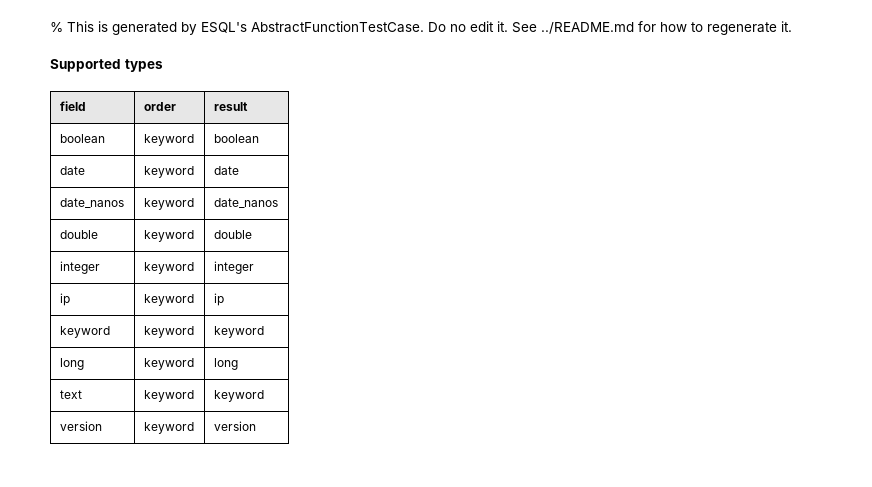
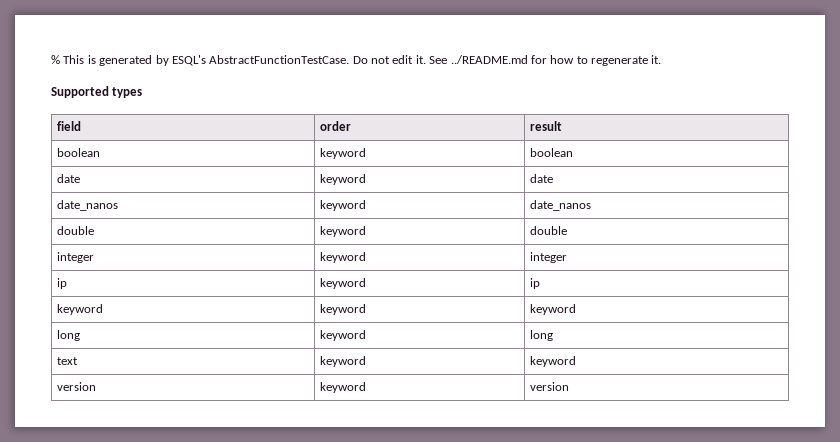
[450,24,466,32] no -> [371,56,390,64] not

